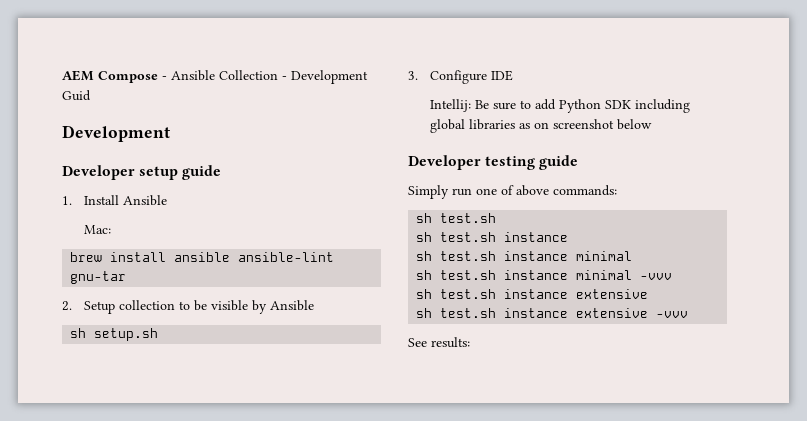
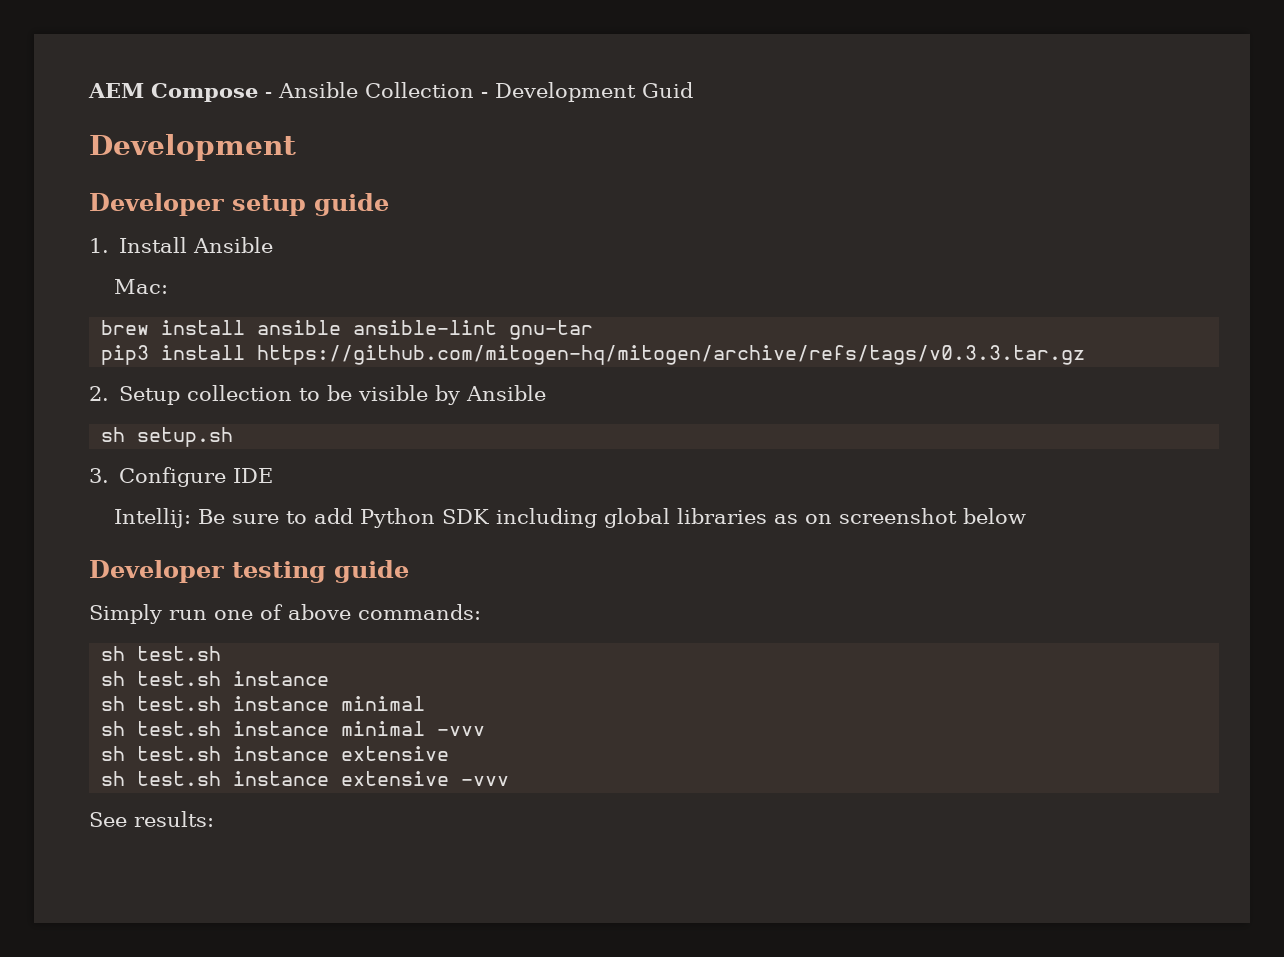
(127, 277) none -> [101,345,1086,365] // pip3 install https://github.com/mitogen-hq/mitogen/archive/refs/tags/v0.3.3.tar.gz

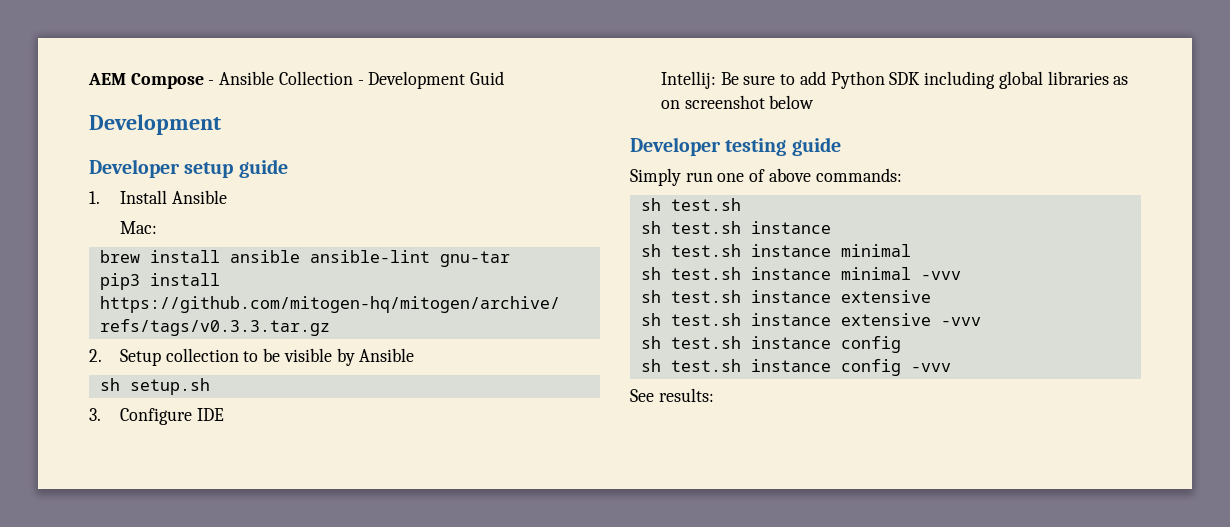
(510, 781) none -> [640,336,901,353] [640,359,951,376] // sh test.sh instance config // sh test.sh instance config -vvv

